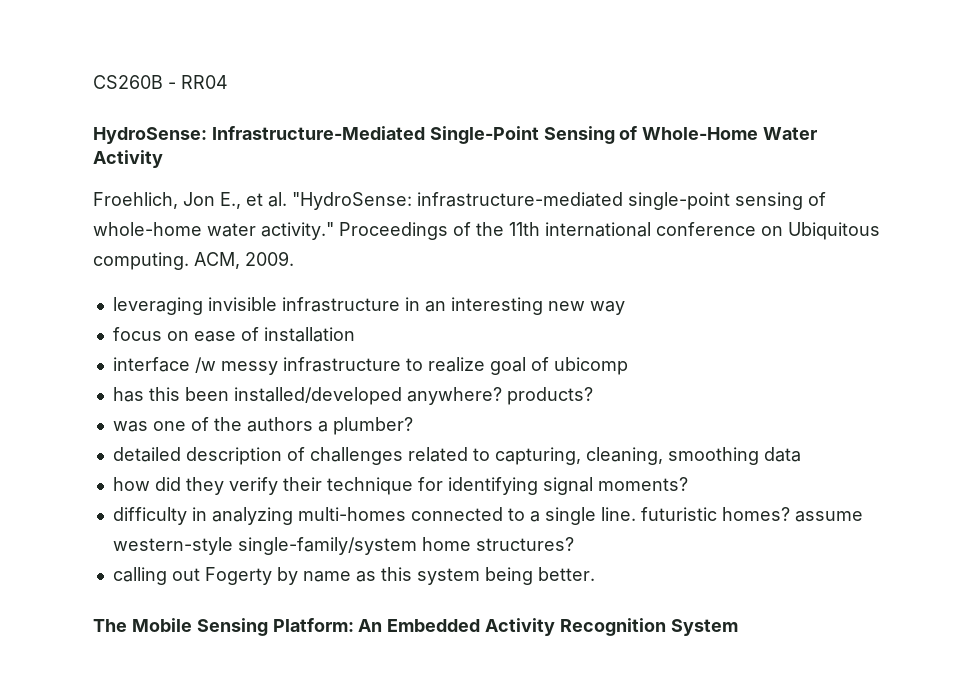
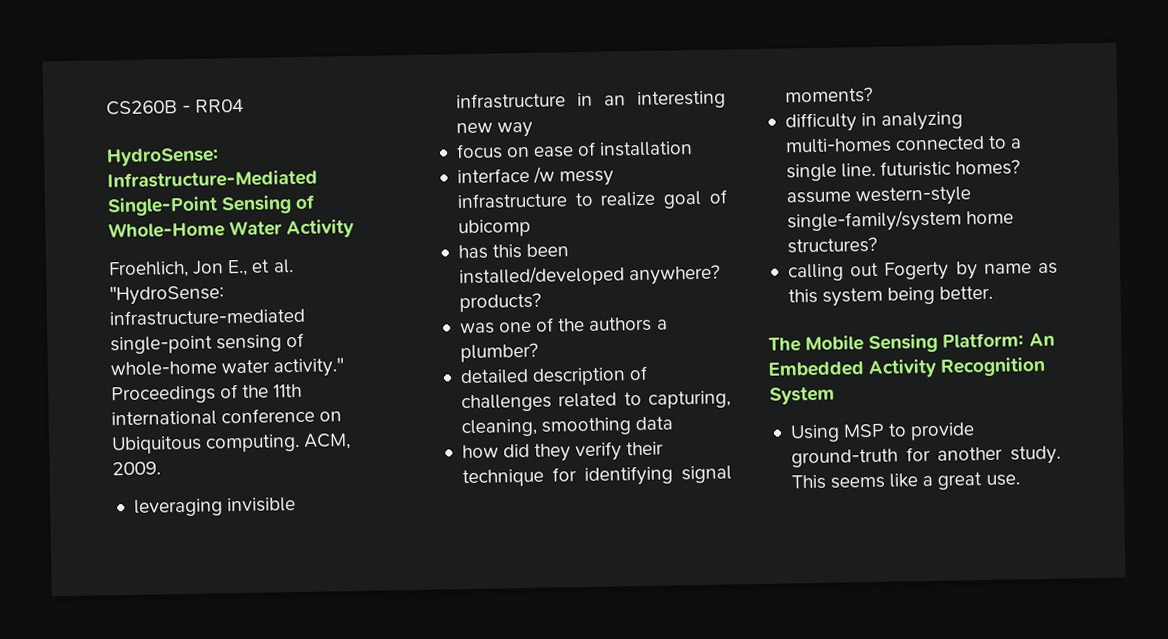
(738, 627) none -> [789,422,976,443] [790,445,1061,468] [790,472,1020,490] // Using MSP to provide ground-truth for another study. This seems like a great use.

